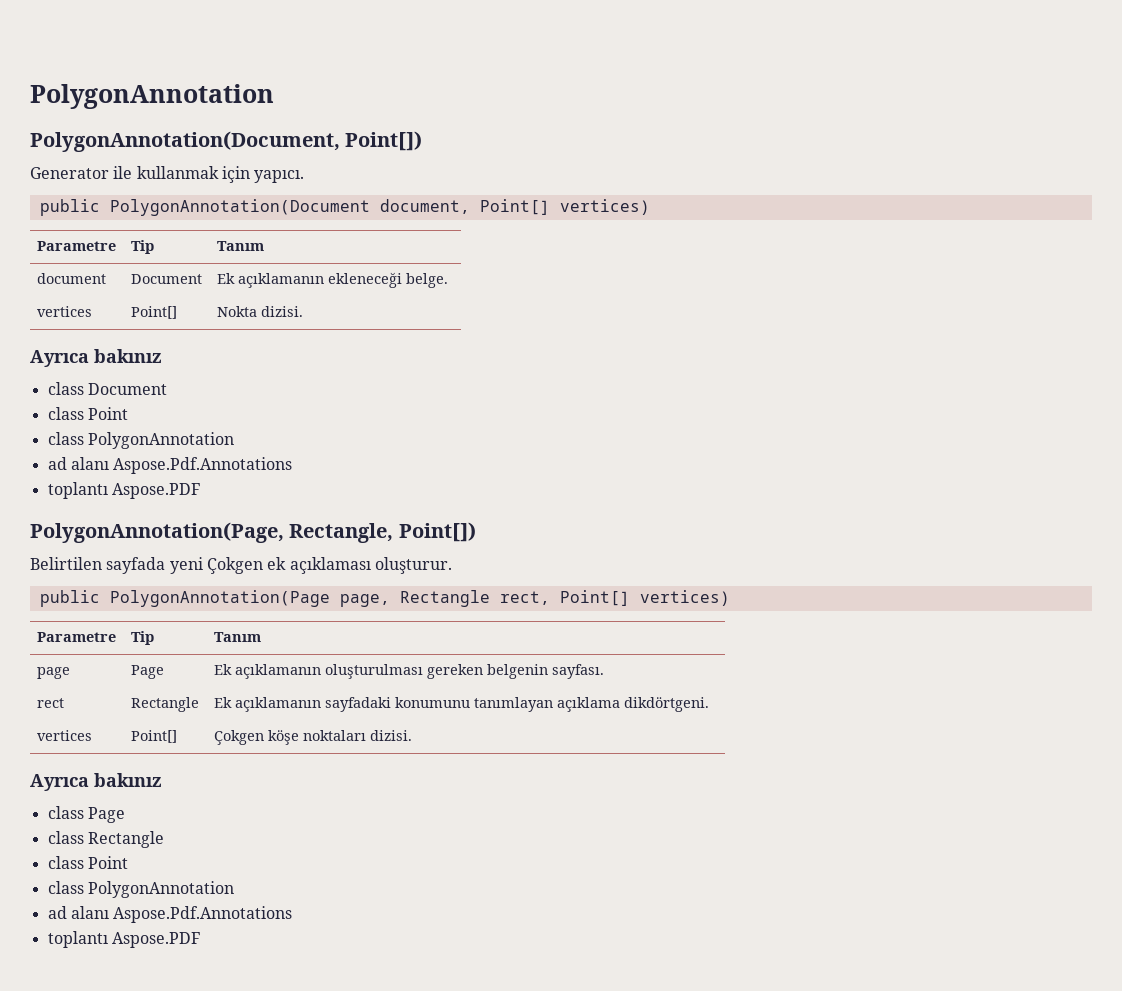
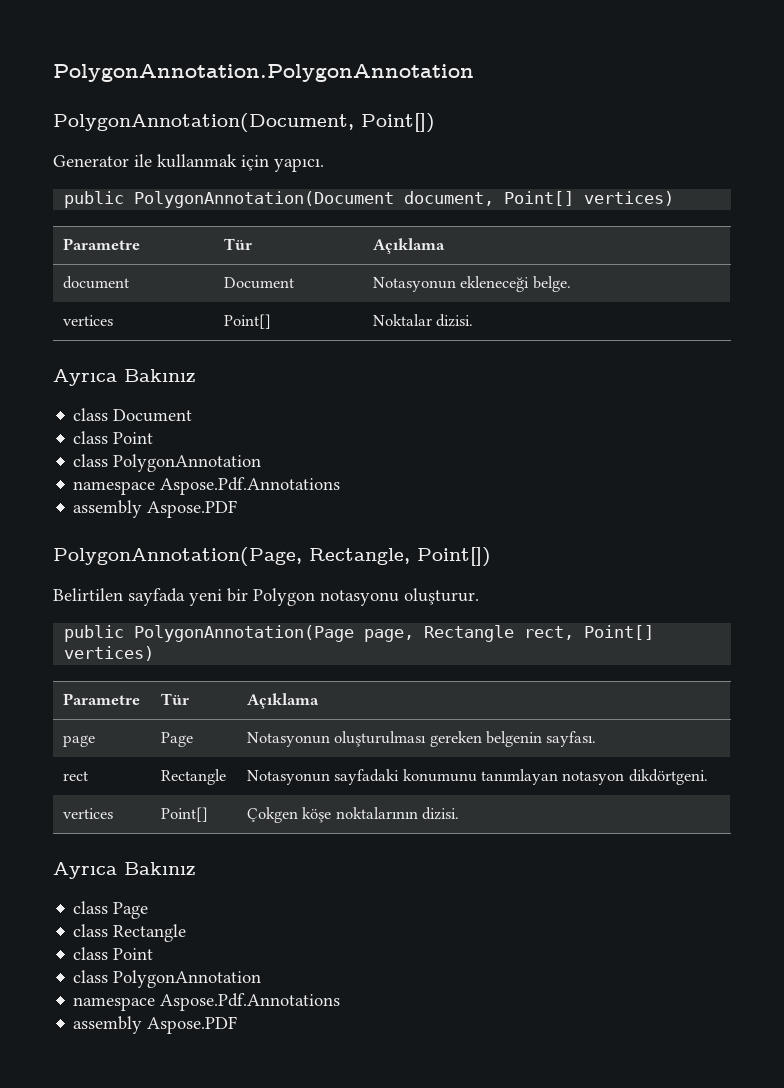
[30,84,274,109] PolygonAnnotation -> [53,64,474,82] PolygonAnnotation.PolygonAnnotation
[131,240,155,254] [217,241,265,251] Tip | Tanım -> [223,238,252,250] [372,238,445,254] Tür | Açıklama
[217,273,325,288] Ek açıklamanın -> [372,277,456,292] Notasyonun
[217,306,304,317] [30,349,162,367] Nokta dizisi. // Ayrıca bakınız -> [372,314,474,327] [53,369,196,386] Noktalar dizisi. // Ayrıca Bakınız
[47,457,293,474] [47,482,108,499] ad alanı Aspose.Pdf.Annotations // toplantı -> [73,477,341,495] [73,500,143,518] namespace Aspose.Pdf.Annotations // assembly
[206,557,371,574] Çokgen ek açıklaması -> [227,588,399,606] bir Polygon notasyonu
[131,631,155,645] [214,632,262,642] Tip | Tanım -> [160,693,189,705] [246,693,319,709] Tür | Açıklama
[214,664,322,679] Ek açıklamanın -> [246,732,330,747] Notasyonun
[214,697,322,712] Ek açıklamanın -> [246,770,330,785] Notasyonun
[557,697,621,712] açıklama -> [562,771,625,785] notasyon
[303,730,413,741] [30,773,162,791] noktaları dizisi. // Ayrıca bakınız -> [335,807,459,820] [53,862,196,879] noktalarının dizisi. // Ayrıca Bakınız
[47,906,293,923] [47,931,108,948] ad alanı Aspose.Pdf.Annotations // toplantı -> [73,993,341,1011] [73,1016,143,1034] namespace Aspose.Pdf.Annotations // assembly

